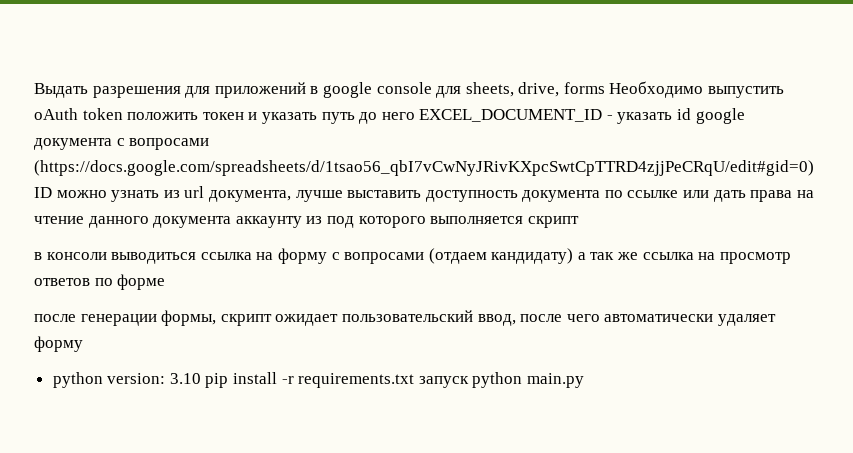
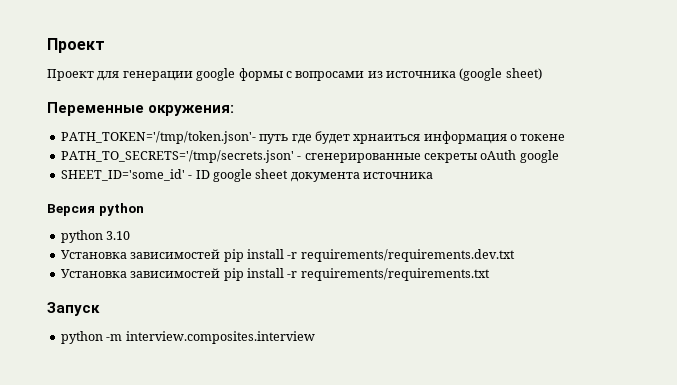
[34,81,785,98] [34,108,745,124] [34,138,210,150] [34,160,814,176] [34,186,814,202] [34,216,579,228] [34,248,791,264] [34,274,166,290] [34,310,776,326] [34,336,83,352] [52,372,166,388] Выдать разрешения для приложений в google console для sheets, drive, forms Необходимо выпустить oAuth token положить токен и указать путь до него EXCEL_DOCUMENT_ID - указать id google документа с вопросами (https://docs.google.com/spreadsheets/d/1tsao56_qbI7vCwNyJRivKXpcSwtCpTTRD4zjjPeCRqU/edit#gid=0) ID можно узнать из url документа, лучше выставить доступность документа по ссылке или дать права на чтение данного документа аккаунту из под которого выполняется скрипт // в консоли выводиться ссылка на форму с вопросами (отдаем кандидату) а так же ссылка на просмотр ответов по форме // после генерации формы, скрипт ожидает пользовательский ввод, после чего автоматически удаляет форму // python version: -> [47,38,105,53] [47,68,542,81] [47,102,235,116] [60,131,566,144] [60,150,559,163] [60,169,433,182] [47,203,144,216] [60,230,103,243] Проект // Проект для генерации google формы с вопросами из источника (google sheet) // Переменные окружения: // PATH_TOKEN='/tmp/token.json'- путь где будет хрнаиться информация о токене // PATH_TO_SECRETS='/tmp/secrets.json' - сгенерированные секреты oAuth google // SHEET_ID='some_id' - ID google sheet документа источника // Версия python // python
[205,372,585,388] pip install -r requirements.txt запуск python main.py -> [60,249,515,262] [60,268,490,281] [47,302,100,316] [60,331,315,344] // Установка зависимостей pip install -r requirements/requirements.dev.txt // Установка зависимостей pip install -r requirements/requirements.txt // Запуск // python -m interview.composites.interview

